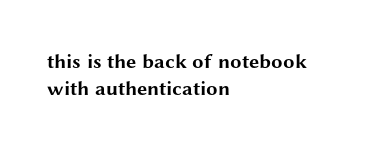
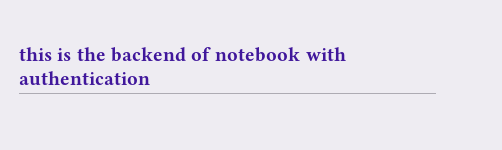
[141,54,187,69] back -> [110,47,186,62] backend

